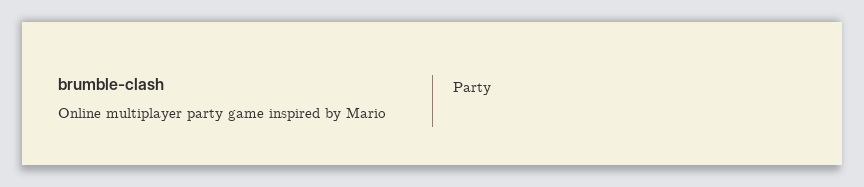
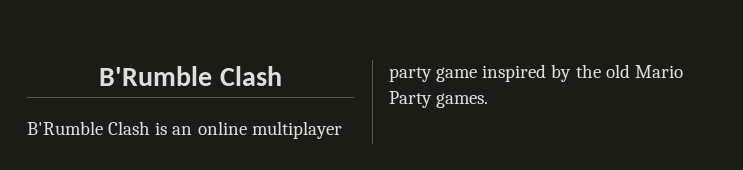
[58,78,164,90] [58,108,101,118] brumble-clash // Online -> [99,66,282,86] [27,121,247,135] B'Rumble Clash // B'Rumble Clash is an online
(341, 114) none -> [575,64,630,78] the old
(491, 88) none -> [436,93,489,108] games.

